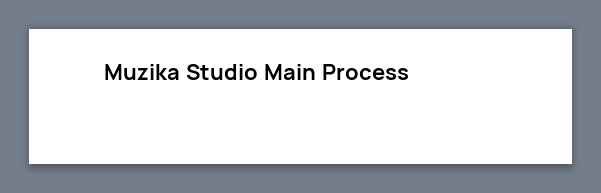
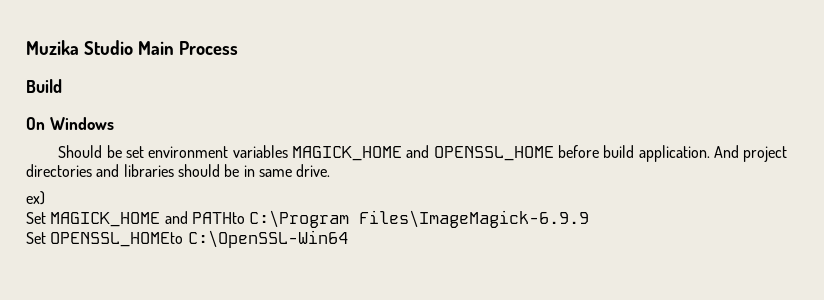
(409, 72) none -> [26,79,62,93] [26,117,114,130] [58,145,788,162] [26,164,331,177] [26,191,45,205] [26,210,590,228] [26,230,348,248] // Build // On Windows // Should be set environment variables MAGICK_HOME and OPENSSL_HOME before build application. And project directories and libraries should be in same drive. // ex) // Set MAGICK_HOME and PATHto C:\Program Files\ImageMagick-6.9.9 // Set OPENSSL_HOMEto C:\OpenSSL-Win64

